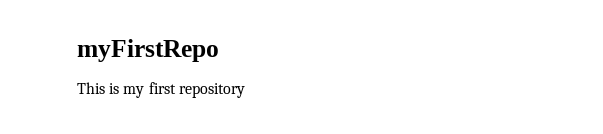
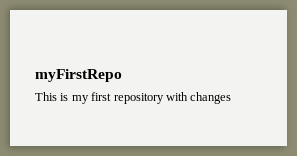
(245, 90) none -> [165,92,232,104] with changes

